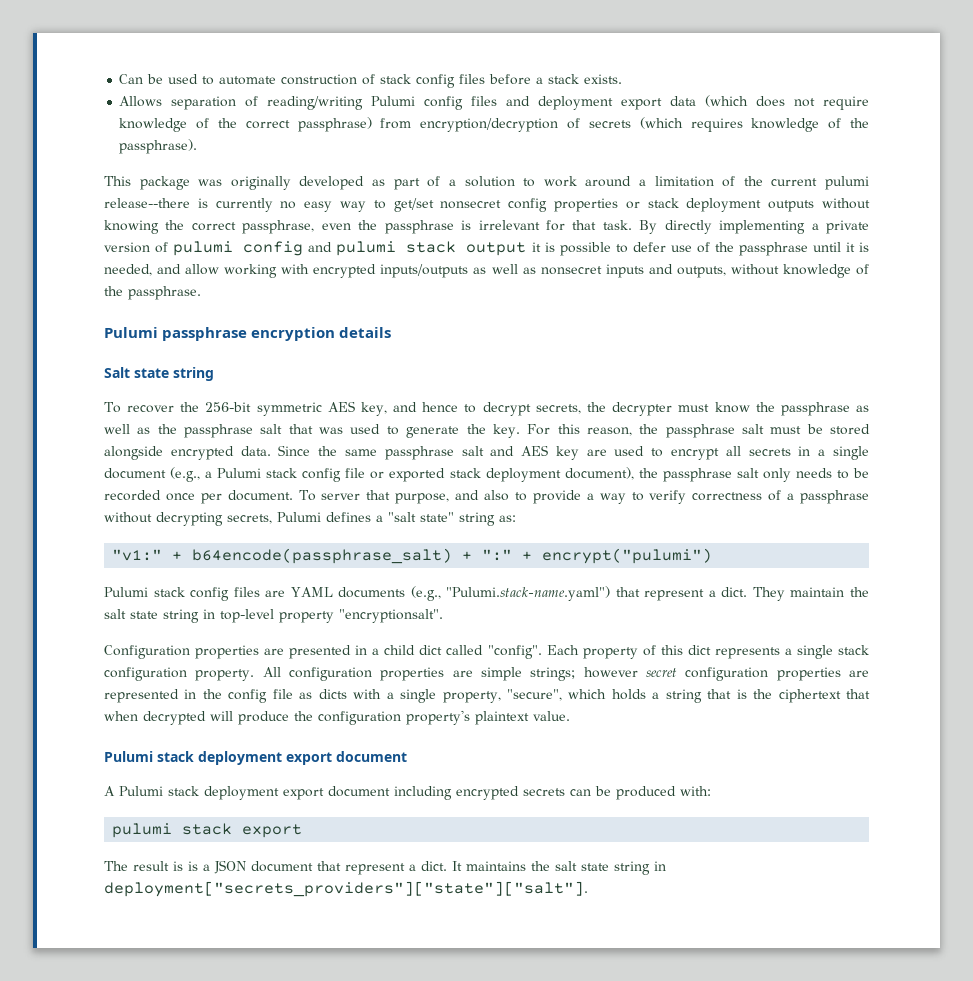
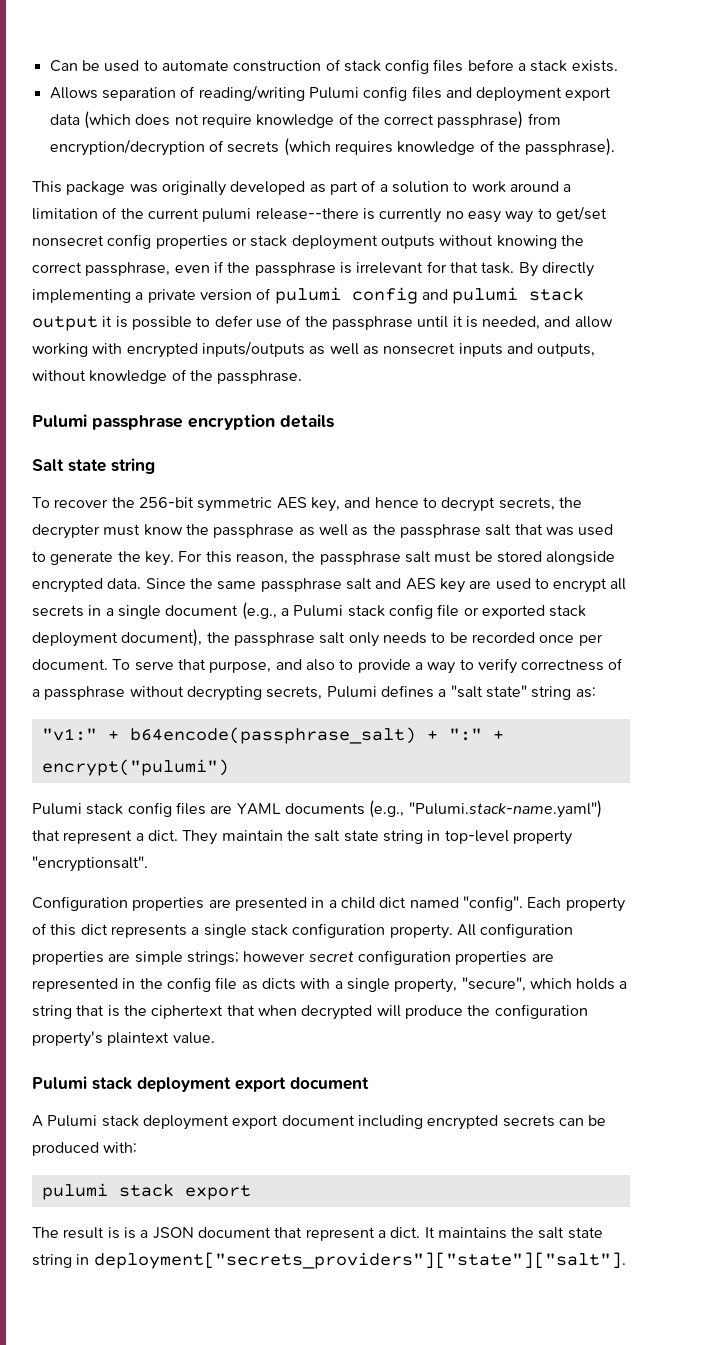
(351, 226) none -> [213,261,224,273] if
[321,493,361,500] server -> [134,661,174,671] serve
[446,645,484,655] called -> [409,897,459,908] named

